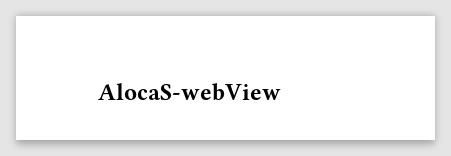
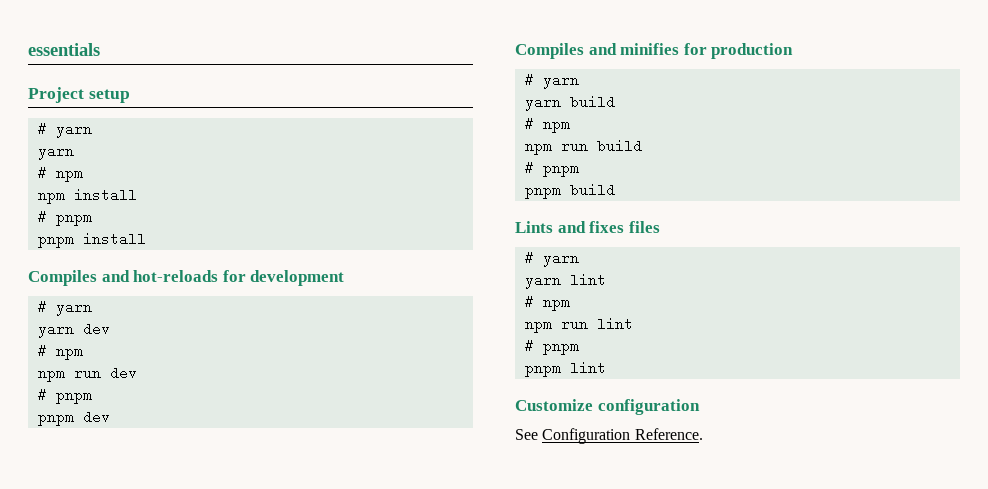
[98,83,281,101] AlocaS-webView -> [28,43,100,56] [28,87,130,103] [37,122,92,138] [37,144,74,160] [37,166,83,182] [37,188,137,204] [37,210,92,226] [37,232,146,248] [28,270,345,286] [37,300,92,316] [37,322,110,338] [37,344,83,360] [37,366,137,382] [37,388,92,404] [37,410,110,426] [515,43,794,59] [524,73,579,89] [524,95,615,111] [524,117,570,133] [524,139,642,155] [524,161,579,177] [524,183,615,199] [515,221,660,233] [524,251,579,267] [524,273,606,289] [524,295,570,311] [524,318,633,333] [524,339,579,355] [524,362,606,377] [515,399,700,415] [515,428,703,444] essentials // Project setup // # yarn // yarn // # npm // npm install // # pnpm // pnpm install // Compiles and hot-reloads for development // # yarn // yarn dev // # npm // npm run dev // # pnpm // pnpm dev // Compiles and minifies for production // # yarn // yarn build // # npm // npm run build // # pnpm // pnpm build // Lints and fixes files // # yarn // yarn lint // # npm // npm run lint // # pnpm // pnpm lint // Customize configuration // See Configuration Reference.

